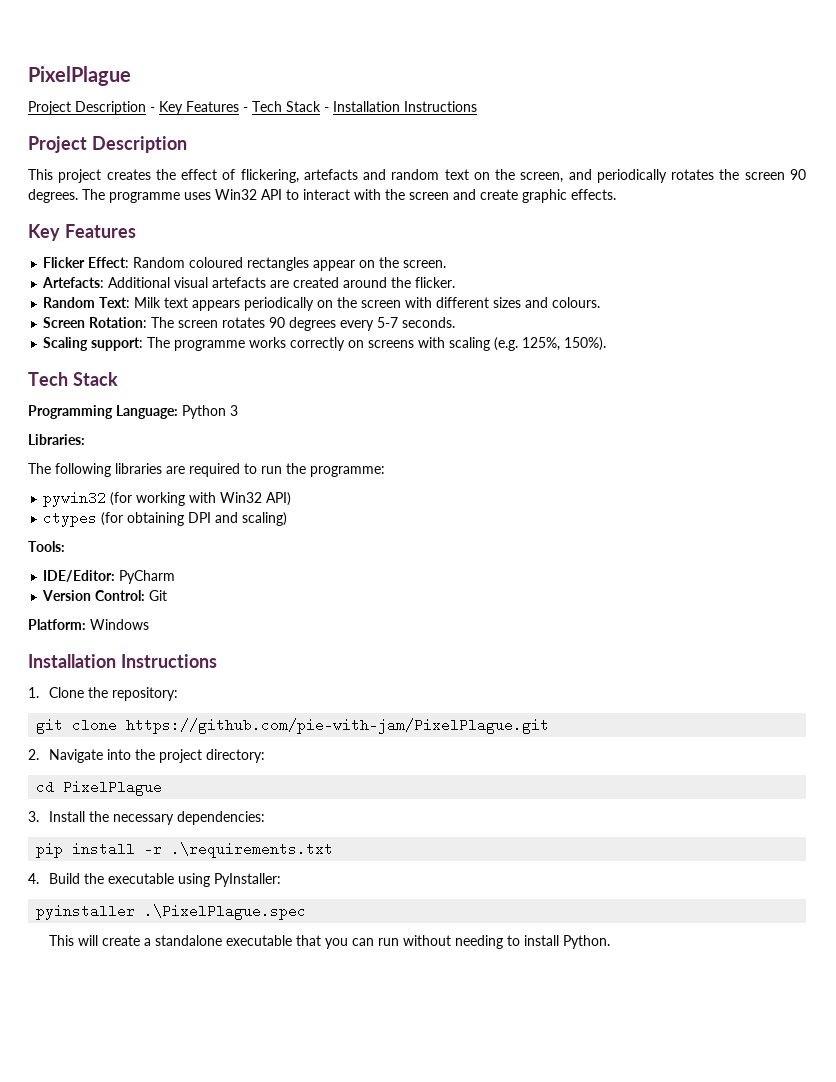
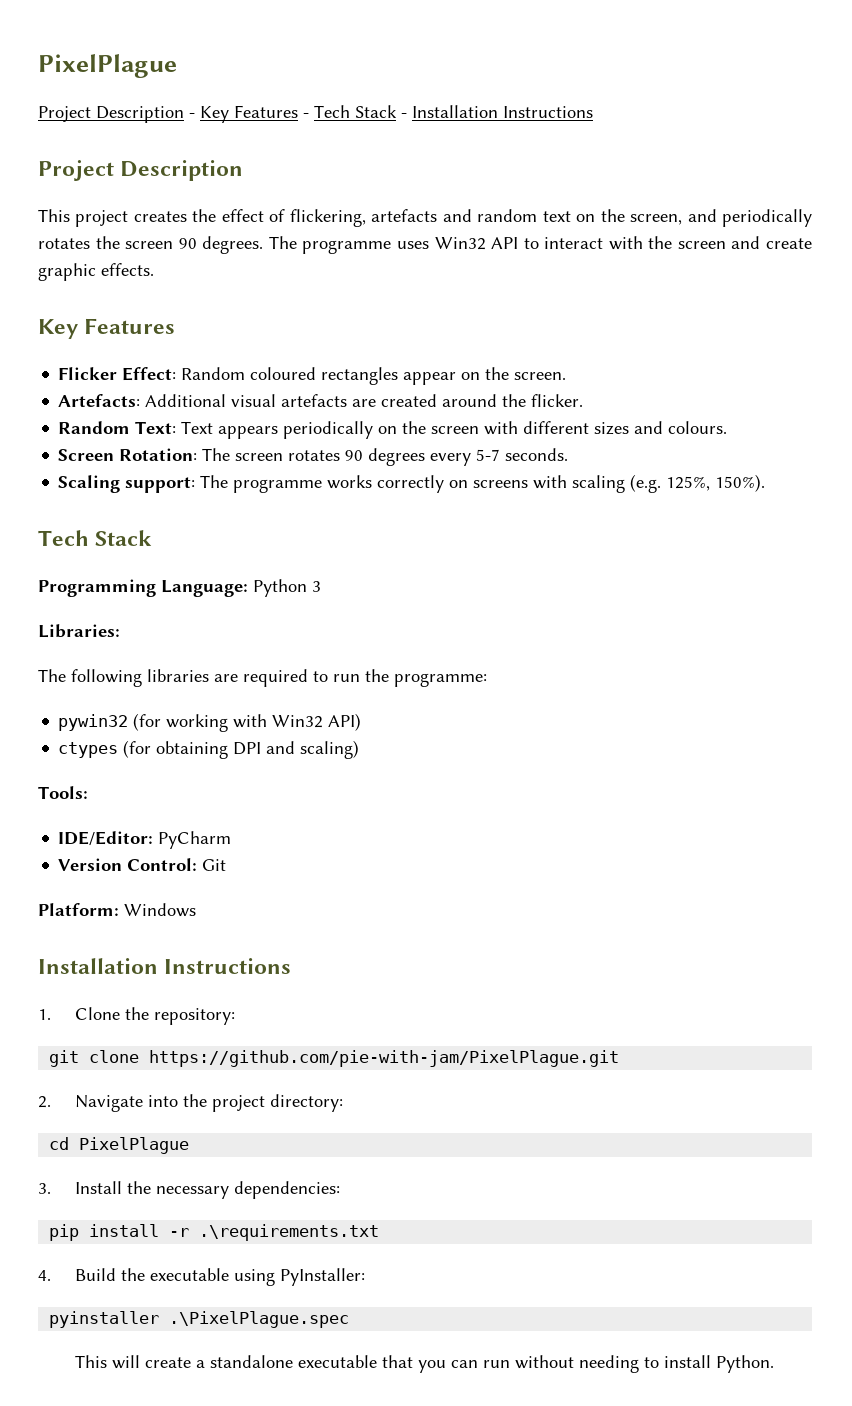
[134,297,189,308] Milk text -> [181,421,214,434] Text

